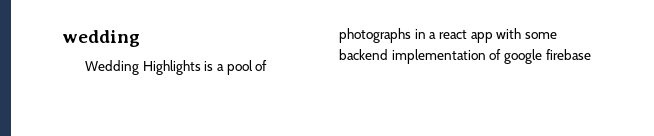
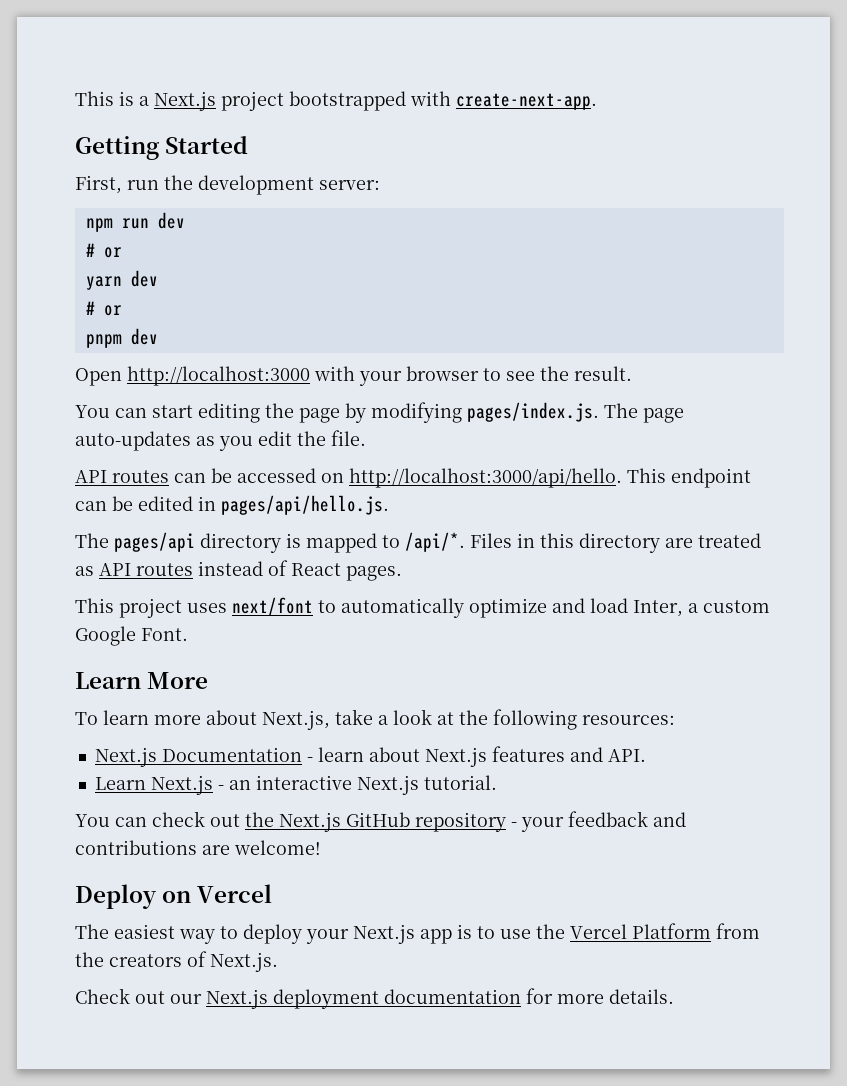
[63,30,140,47] [85,60,268,75] [339,28,557,43] [339,49,591,64] wedding // Wedding Highlights is a pool of photographs in a react app with some backend implementation of google firebase -> [75,91,597,111] [75,136,249,160] [75,175,380,195] [85,212,185,232] [85,243,122,258] [85,270,158,290] [85,301,122,316] [85,328,158,348] [75,366,632,386] [75,402,684,423] [75,430,366,451] [75,468,751,488] [75,495,389,515] [75,532,761,553] [75,560,402,581] [75,597,770,618] [75,626,188,646] [75,672,209,689] [75,709,675,730] [94,746,646,767] [94,775,497,795] [75,811,686,832] [75,840,321,855] [75,884,273,909] [75,923,760,944] [75,951,278,972] [75,988,674,1009] This is a Next.js project bootstrapped with create-next-app. // Getting Started // First, run the development server: // npm run dev // # or // yarn dev // # or // pnpm dev // Open http://localhost:3000 with your browser to see the result. // You can start editing the page by modifying pages/index.js. The page auto-updates as you edit the file. // API routes can be accessed on http://localhost:3000/api/hello. This endpoint can be edited in pages/api/hello.js. // The pages/api directory is mapped to /api/*. Files in this directory are treated as API routes instead of React pages. // This project uses next/font to automatically optimize and load Inter, a custom Google Font. // Learn More // To learn more about Next.js, take a look at the following resources: // Next.js Documentation - learn about Next.js features and API. // Learn Next.js - an interactive Next.js tutorial. // You can check out the Next.js GitHub repository - your feedback and contributions are welcome! // Deploy on Vercel // The easiest way to deploy your Next.js app is to use the Vercel Platform from the creators of Next.js. // Check out our Next.js deployment documentation for more details.

